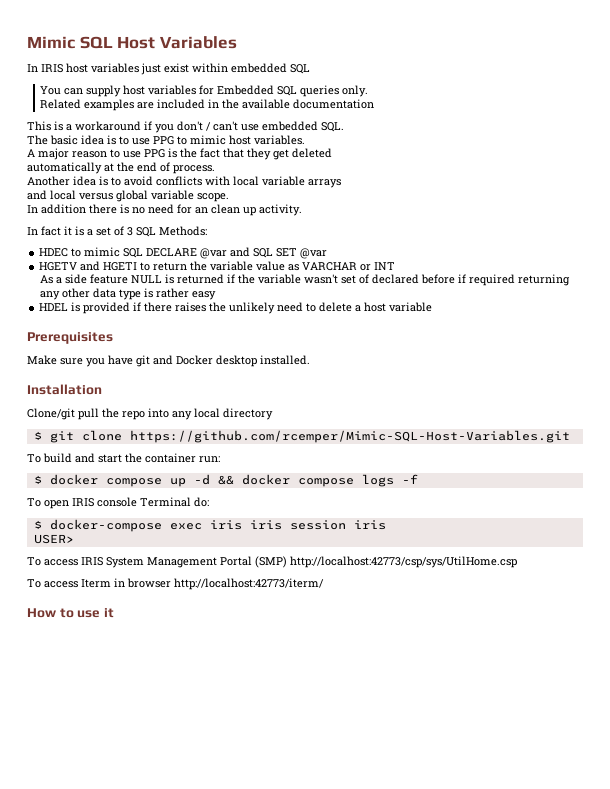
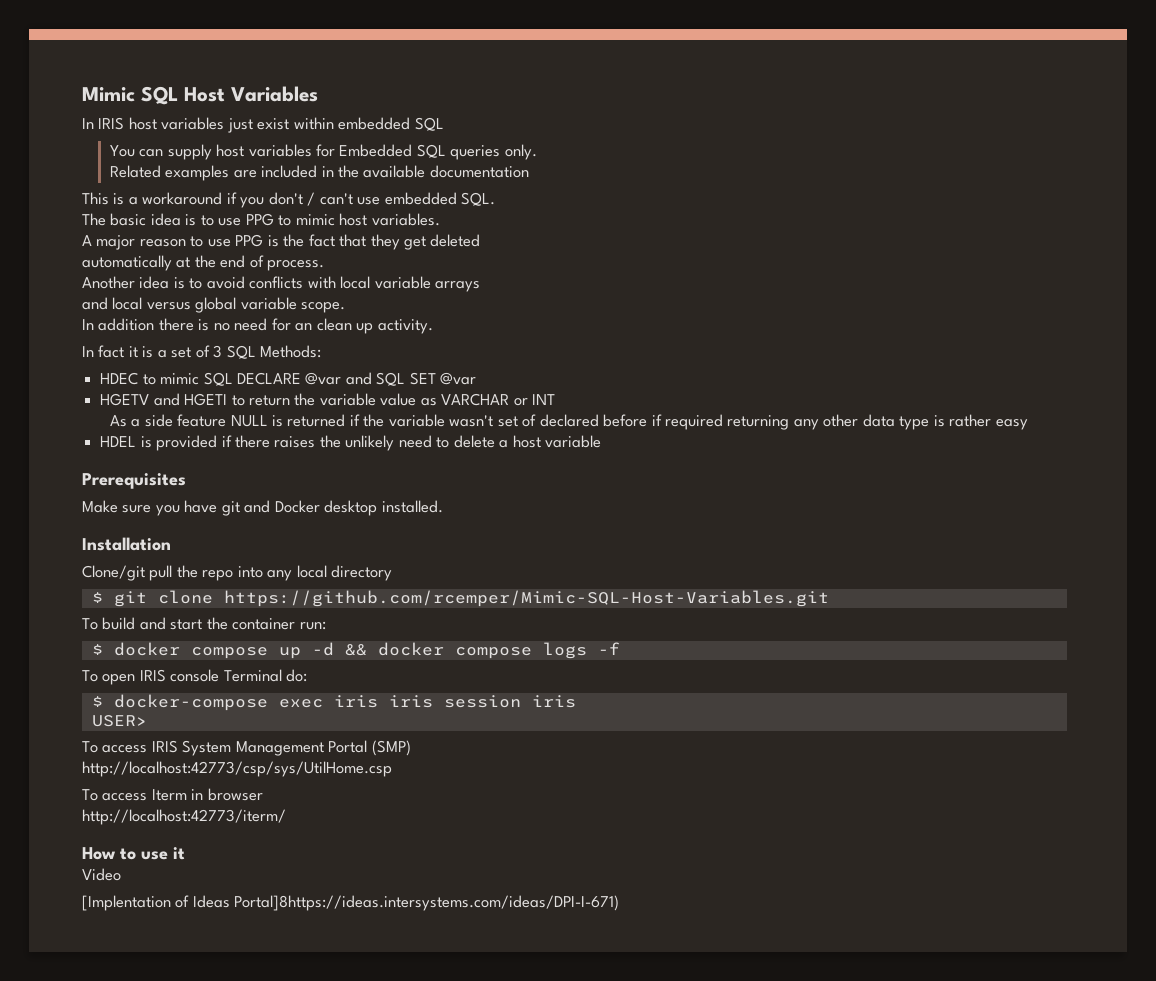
(287, 562) none -> (411, 748) //
(171, 583) none -> (263, 794) //
(114, 613) none -> [82,868,121,881] [82,895,620,911] // Video // [Implentation of Ideas Portal]8https://ideas.intersystems.com/ideas/DPI-I-671)

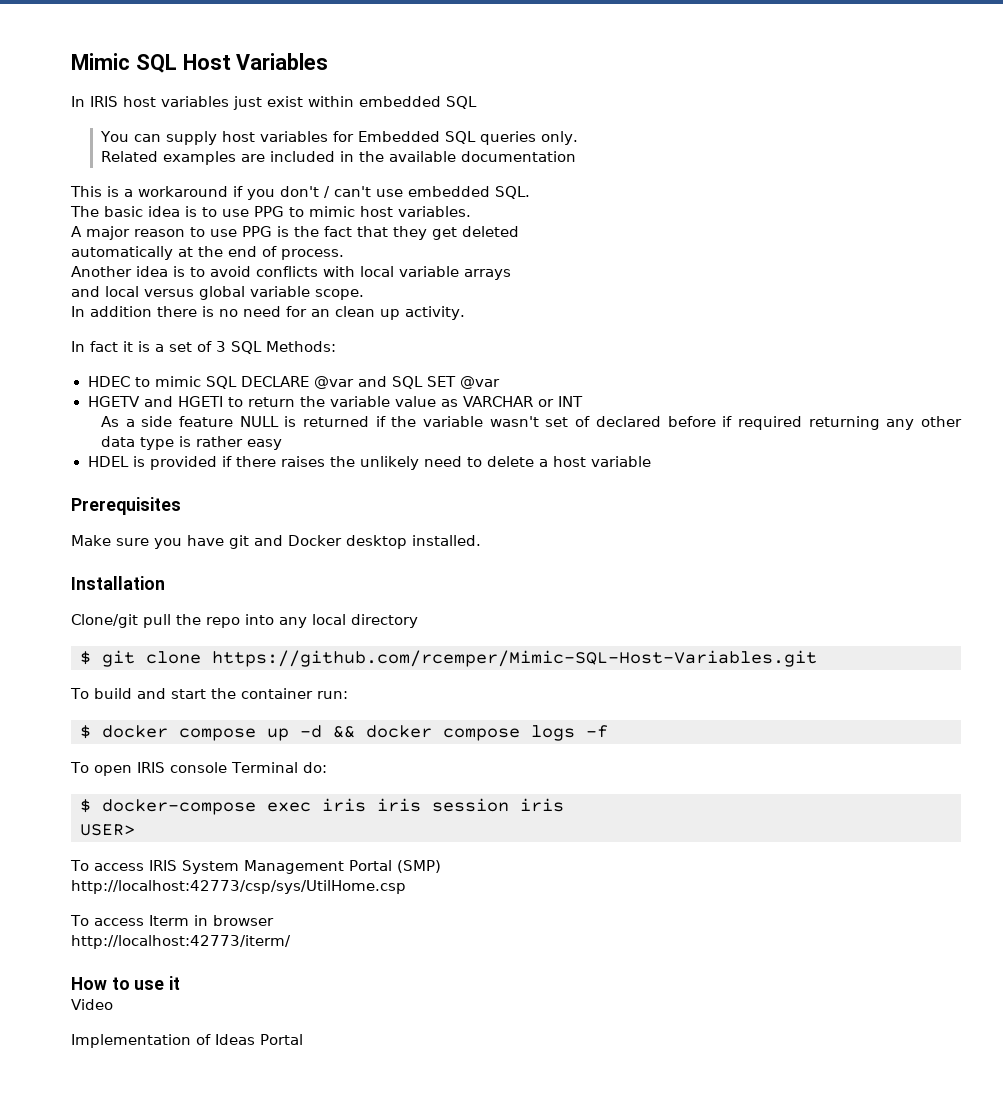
[82,895,171,911] [Implentation -> [71,1034,191,1048] Implementation
[234,895,620,911] Portal]8https://ideas.intersystems.com/ideas/DPI-I-671) -> [260,1034,303,1045] Portal

